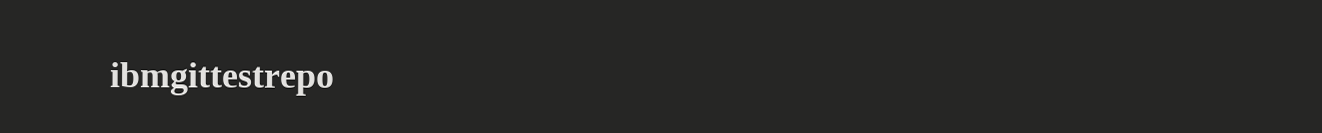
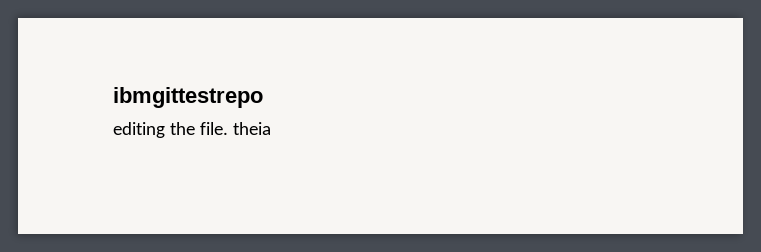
(335, 79) none -> [113,122,271,138] // editing the file. theia

